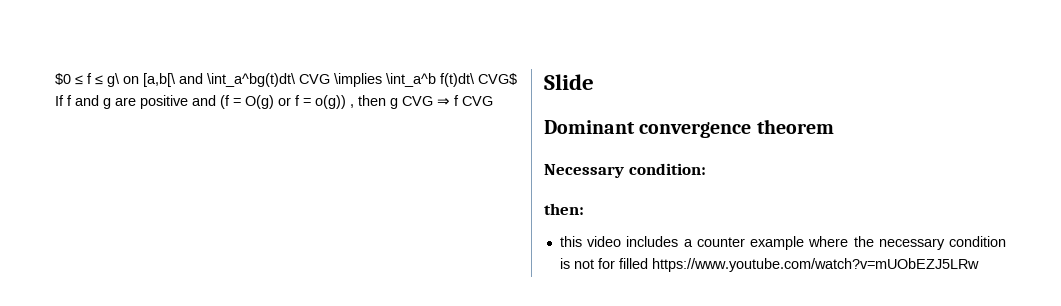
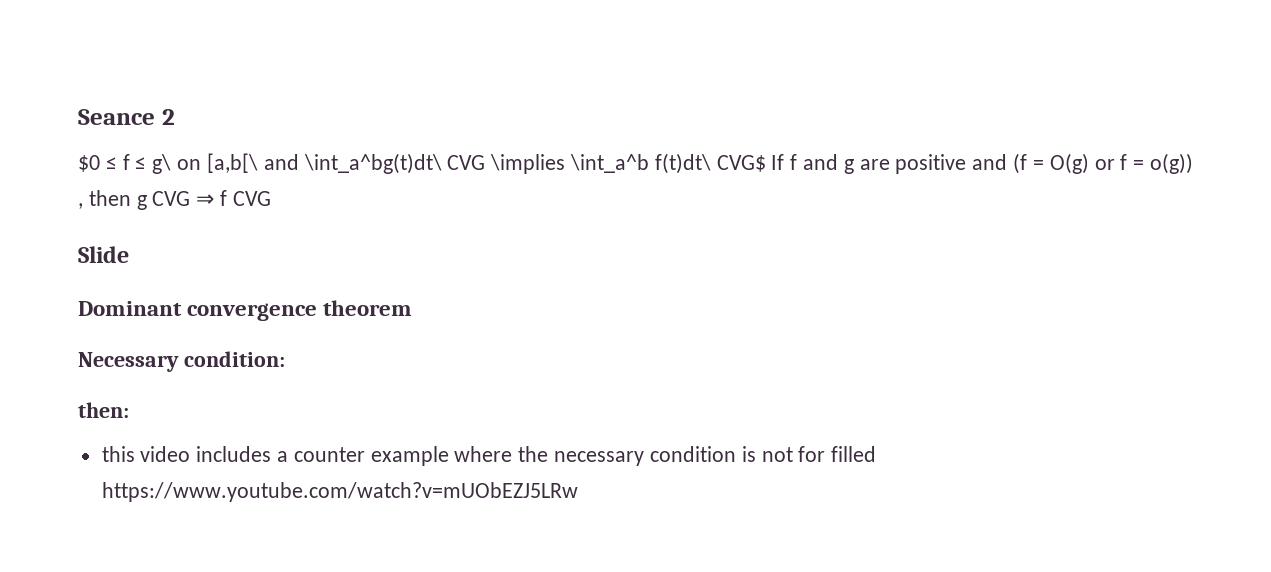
(55, 79) none -> [78,109,175,125] Seance 2 //

